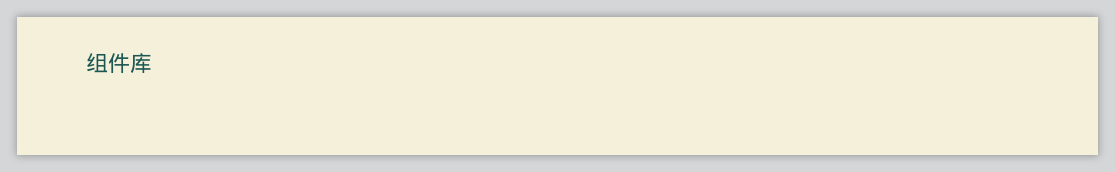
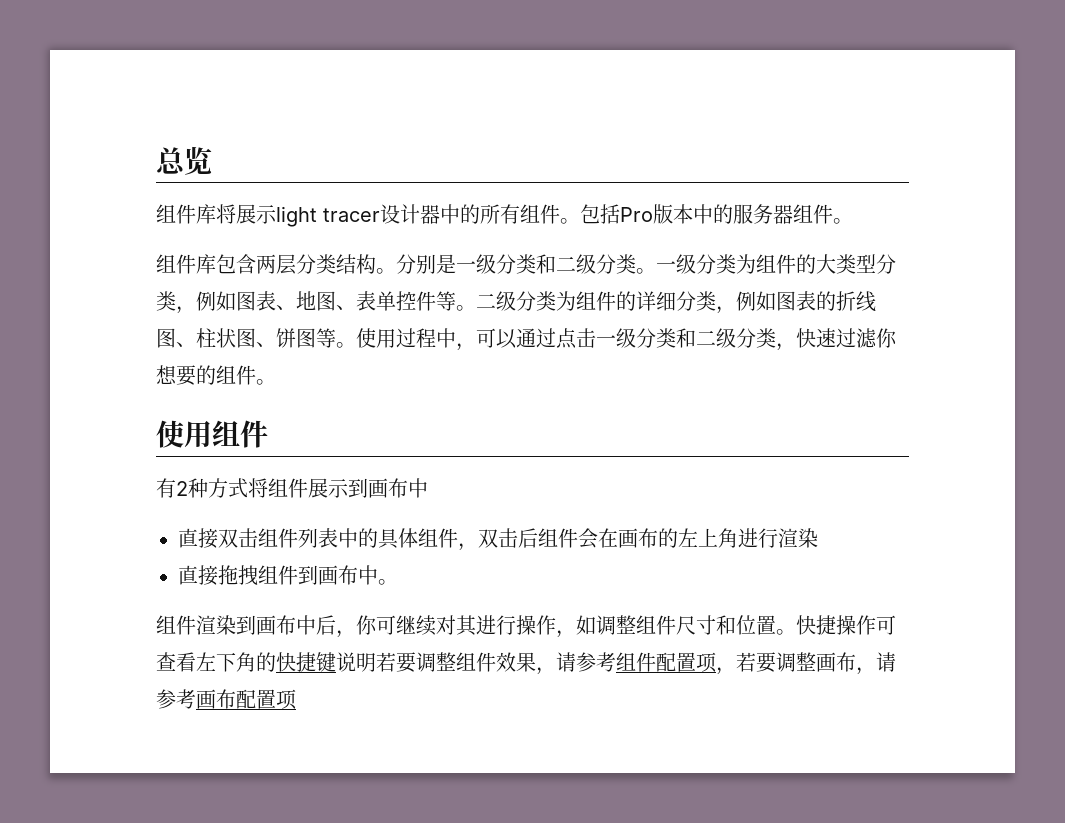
[86,53,152,73] 组件库 -> [156,146,212,175] [156,204,853,227] [156,254,896,275] [156,291,876,314] [156,328,897,351] [156,365,276,386] [156,420,268,448] [156,478,428,498] [178,528,818,551] [178,565,398,586] [156,615,896,638] [156,652,896,675] [156,689,297,710] 总览 // 组件库将展示light tracer设计器中的所有组件。包括Pro版本中的服务器组件。 // 组件库包含两层分类结构。分别是一级分类和二级分类。一级分类为组件的大类型分类，例如图表、地图、表单控件等。二级分类为组件的详细分类，例如图表的折线图、柱状图、饼图等。使用过程中，可以通过点击一级分类和二级分类，快速过滤你想要的组件。 // 使用组件 // 有2种方式将组件展示到画布中 // 直接双击组件列表中的具体组件，双击后组件会在画布的左上角进行渲染 // 直接拖拽组件到画布中。 // 组件渲染到画布中后，你可继续对其进行操作，如调整组件尺寸和位置。快捷操作可查看左下角的快捷键说明若要调整组件效果，请参考组件配置项，若要调整画布，请参考画布配置项

